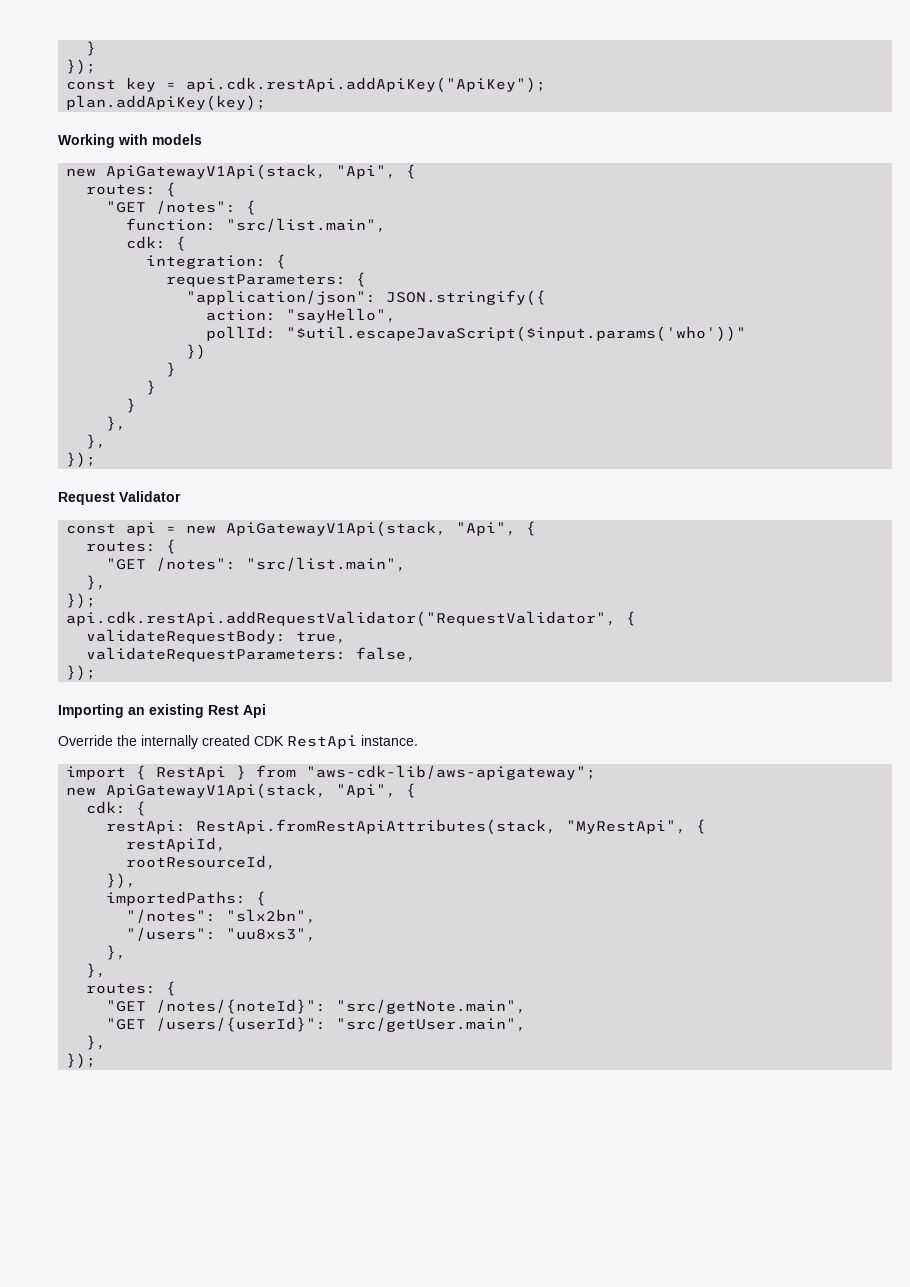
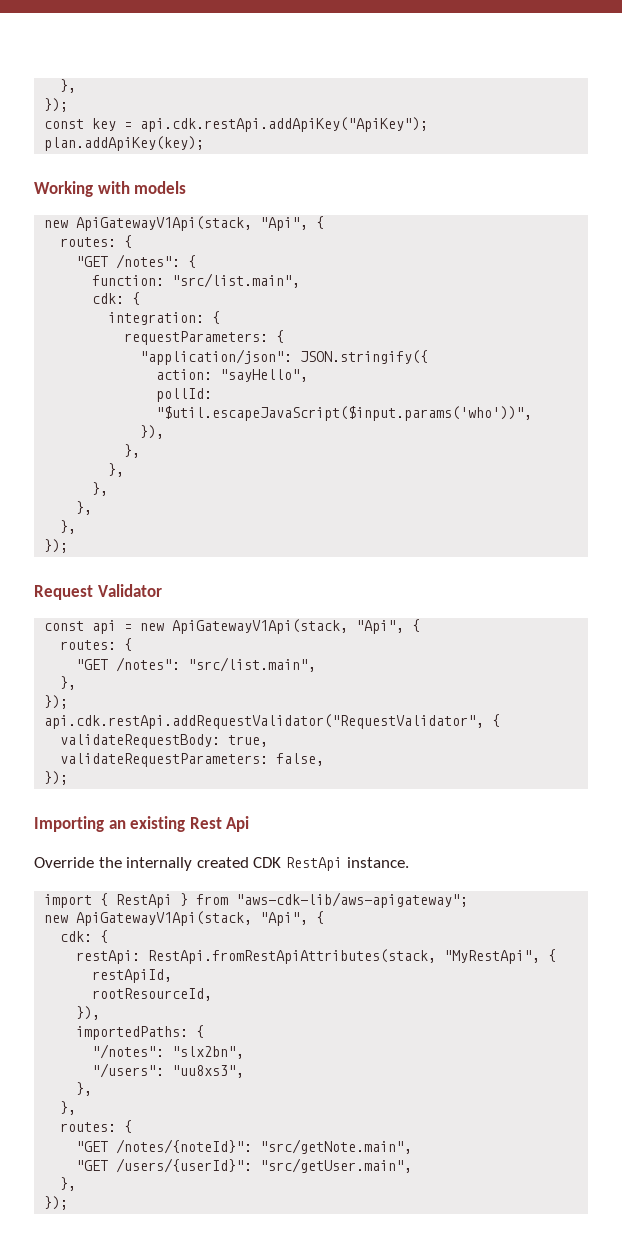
[86,41,97,56] } -> [60,79,77,93] },
[286,326,747,342] [186,344,207,360] [166,362,177,377] [146,380,157,395] [126,398,137,413] "$util.escapeJavaScript($input.params('who'))" // }) // } // } // } -> [156,406,533,421] [140,425,165,439] [124,444,141,458] [108,463,125,477] [92,482,109,496] "$util.escapeJavaScript($input.params('who'))", // }), // }, // }, // },

